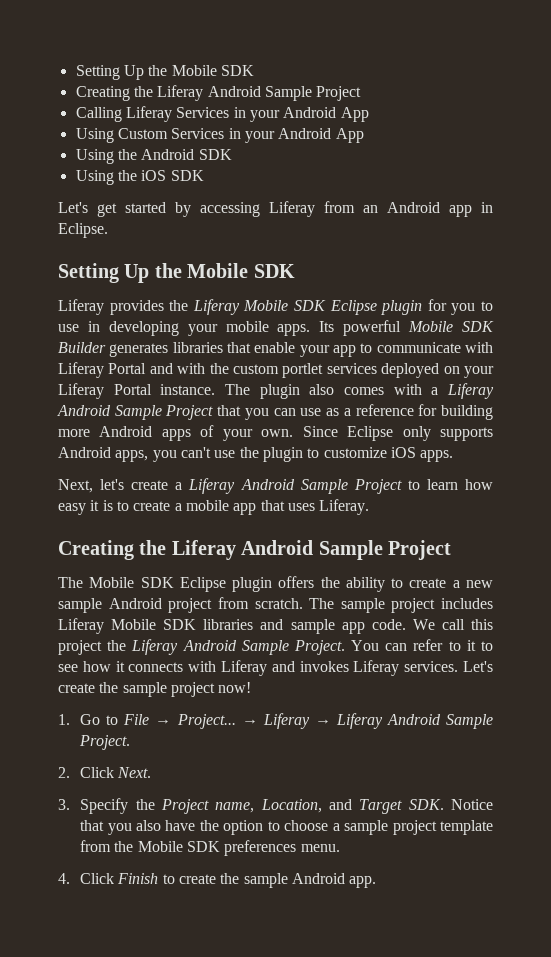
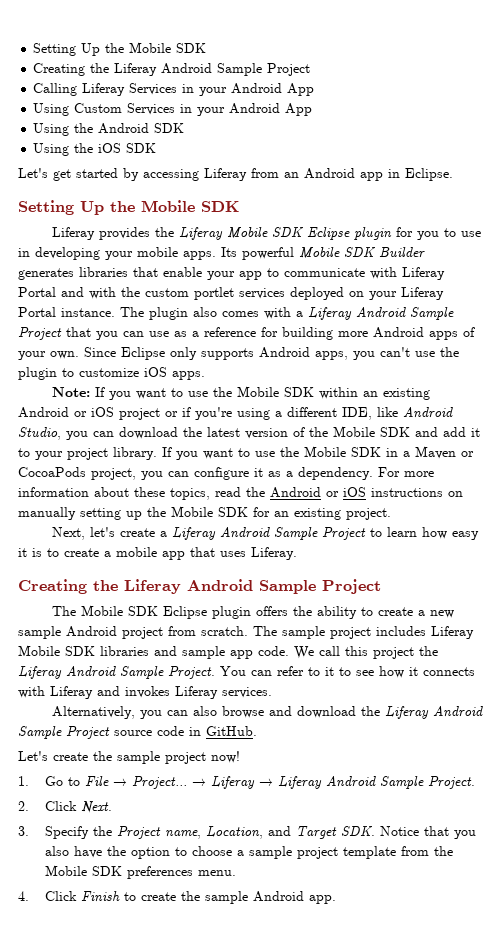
(454, 456) none -> [51,386,430,400] [18,407,453,420] [18,426,480,440] [18,446,474,460] [18,467,434,480] [18,487,463,500] [18,506,391,520] // Note: If you want to use the Mobile SDK within an existing Android or iOS project or if you're using a different IDE, like Android Studio, you can download the latest version of the Mobile SDK and add it to your project library. If you want to use the Mobile SDK in a Maven or CocoaPods project, you can configure it as a dependency. For more information about these topics, read the Android or iOS instructions on manually setting up the Mobile SDK for an existing project.
(459, 666) none -> [51,706,483,719] [18,726,257,739] // Alternatively, you can also browse and download the Liferay Android Sample Project source code in GitHub. //

